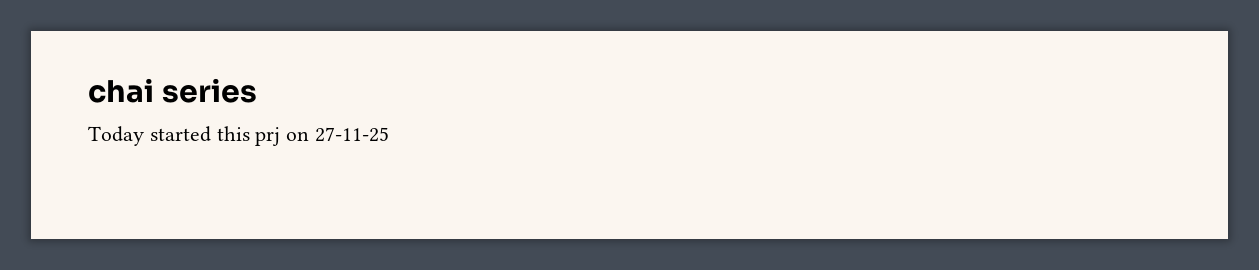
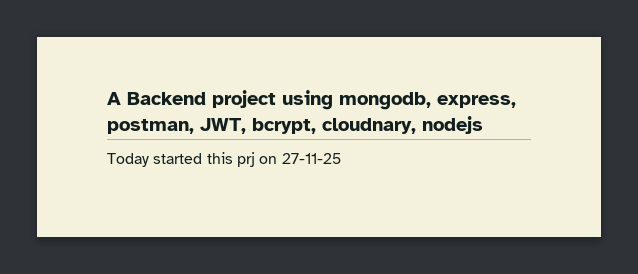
[88,78,258,103] chai series -> [107,90,516,110] [107,116,483,134] A Backend project using mongodb, express, postman, JWT, bcrypt, cloudnary, nodejs

